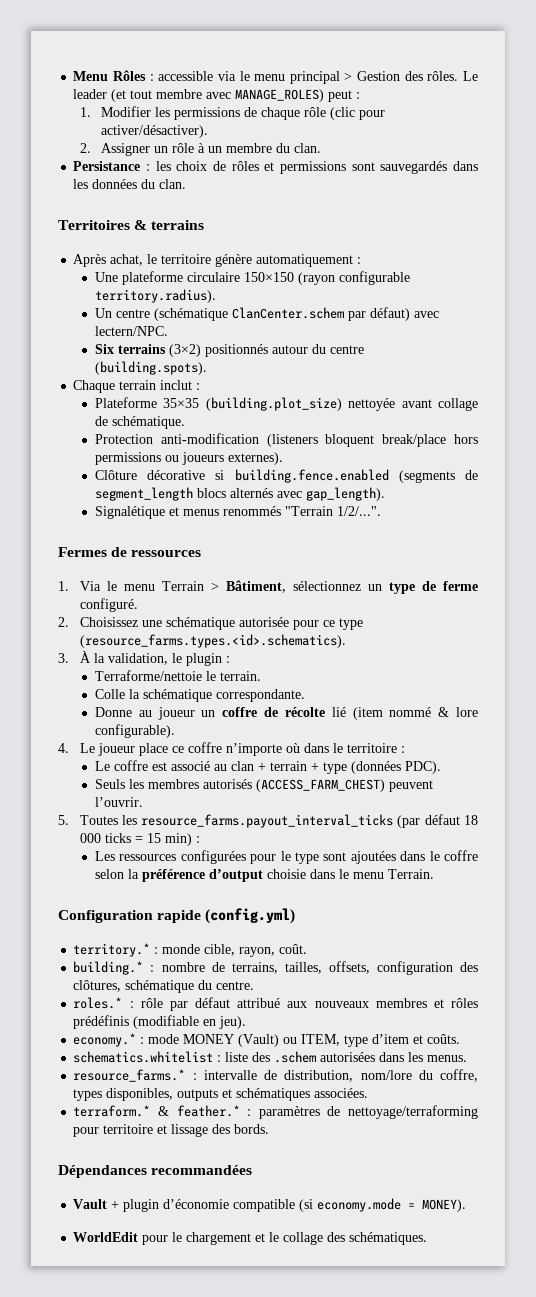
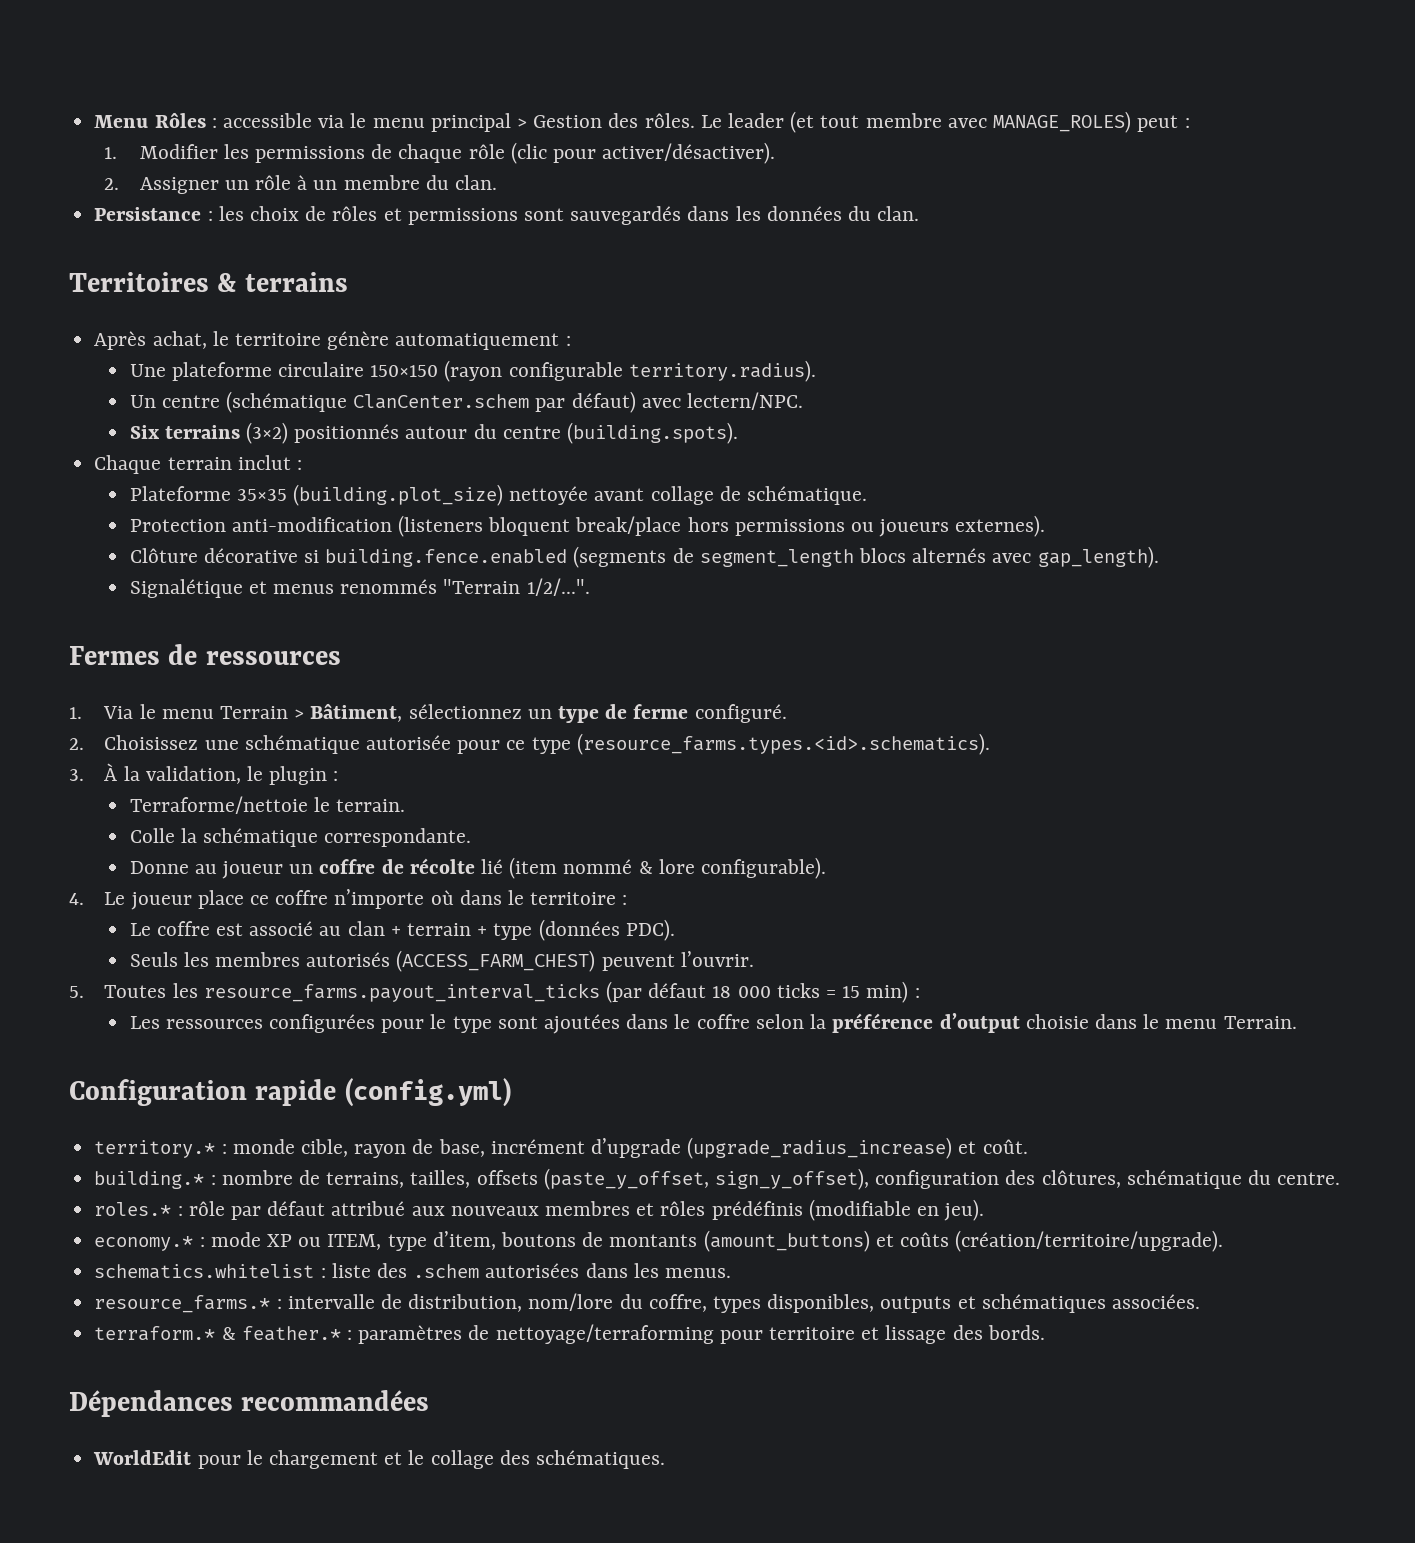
[239,947,276,957] rayon, -> [354,1137,977,1159] rayon de base, incrément d’upgrade (upgrade_radius_increase) et
[328,961,370,974] offsets, -> [476,1168,869,1190] offsets (paste_y_offset, sign_y_offset),
[183,1034,280,1047] MONEY (Vault) -> [266,1234,292,1247] XP
[372,1034,461,1044] d’item et coûts. -> [432,1230,1224,1252] d’item, boutons de montants (amount_buttons) et coûts (création/territoire/upgrade).
[73,1198,467,1212] // Vault + plugin d’économie compatible (si economy.mode = MONEY). -> (430, 1400) none

